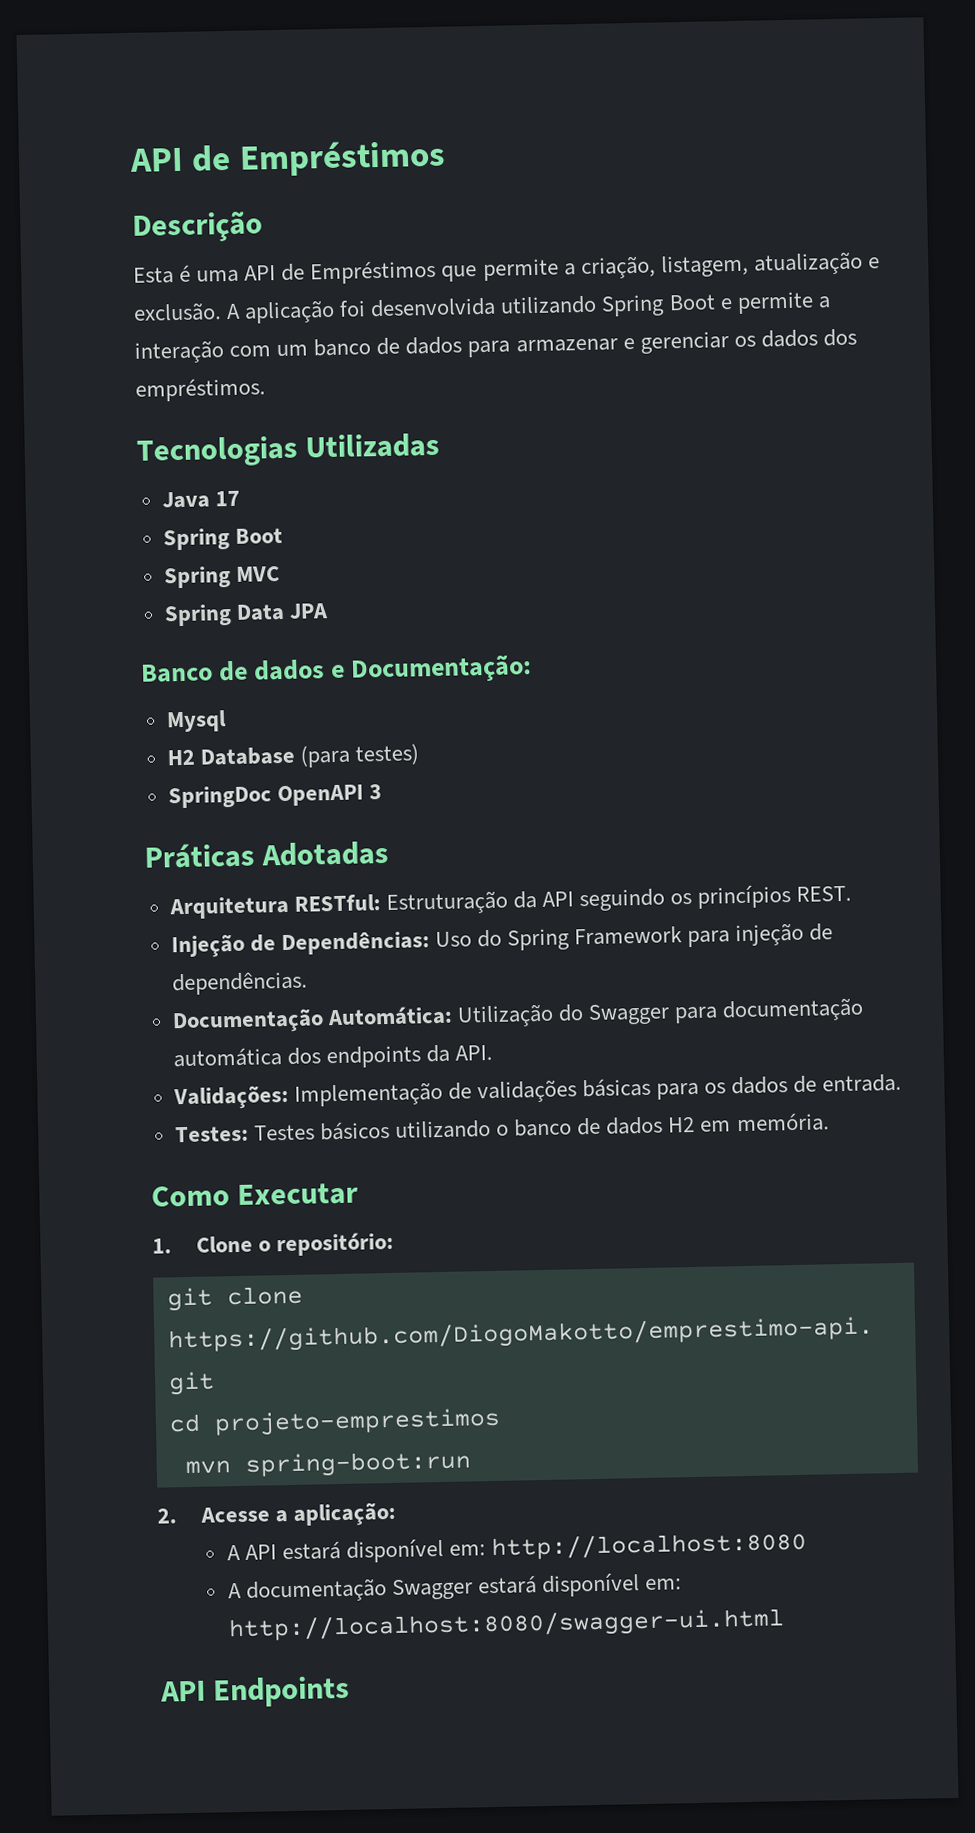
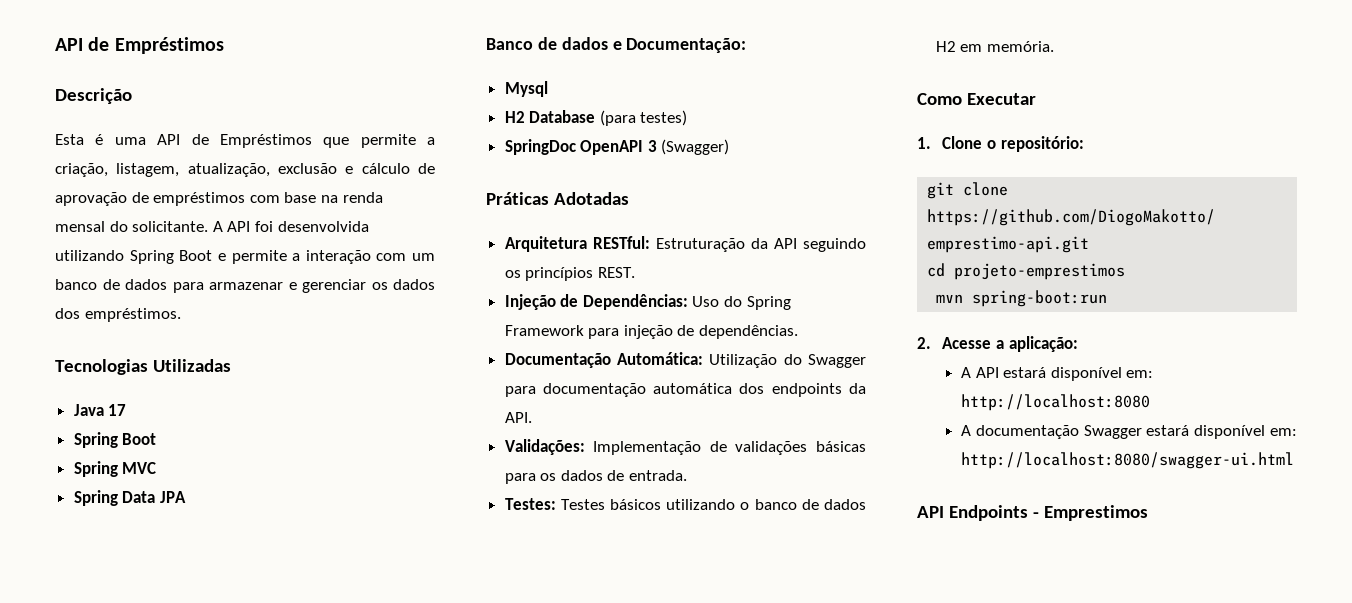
[752,251,880,276] [133,299,336,324] atualização e exclusão. A aplicação -> [187,163,435,177] [55,192,383,206] [55,221,251,232] atualização, exclusão e cálculo de aprovação de empréstimos com base na renda mensal do solicitante. A API
(382, 792) none -> [661,139,730,155] (Swagger)
(351, 1691) none -> [1032,505,1148,521] - Emprestimos

